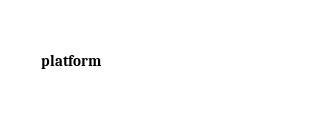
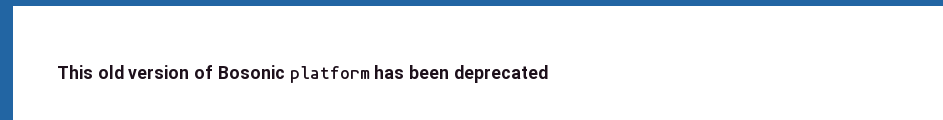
[41,54,102,69] platform -> [57,65,548,83] This old version of Bosonic platform has been deprecated

